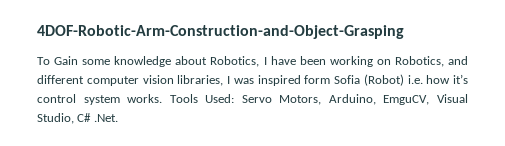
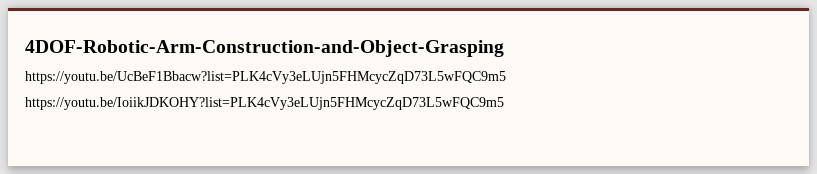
[37,56,468,67] [37,74,468,86] [37,94,468,105] [37,113,118,124] To Gain some knowledge about Robotics, I have been working on Robotics, and different computer vision libraries, I was inspired form Sofia (Robot) i.e. how it’s control system works. Tools Used: Servo Motors, Arduino, EmguCV, Visual Studio, C# .Net. -> [25,71,506,84] [25,97,504,110] https://youtu.be/UcBeF1Bbacw?list=PLK4cVy3eLUjn5FHMcycZqD73L5wFQC9m5 // https://youtu.be/IoiikJDKOHY?list=PLK4cVy3eLUjn5FHMcycZqD73L5wFQC9m5

